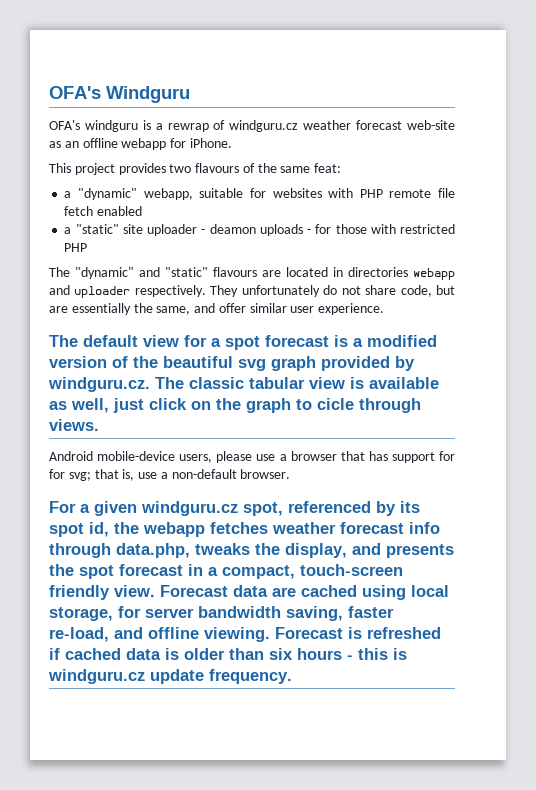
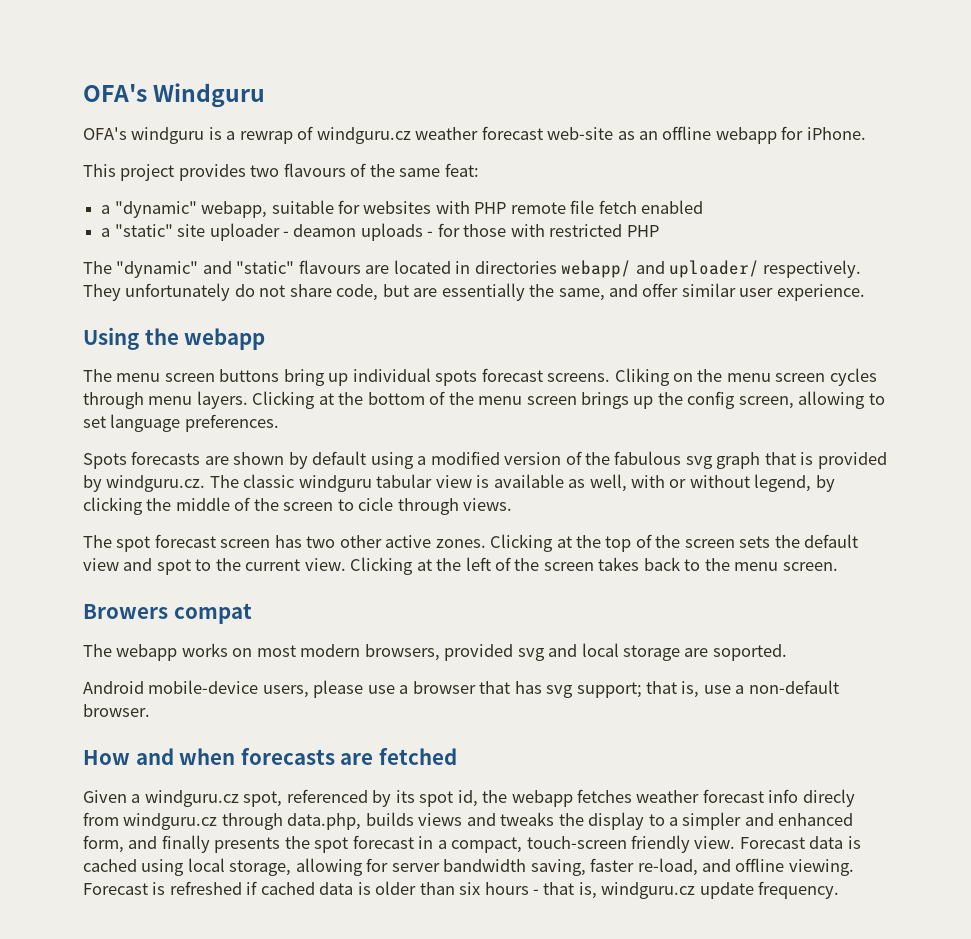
[413,268,455,280] [49,285,131,298] webapp and uploader -> [561,260,760,278] webapp/ and uploader/
[49,335,348,350] The default view for a spot forecast is -> [83,327,266,350] [83,368,877,386] [83,391,885,409] [83,414,279,432] [83,451,414,469] Using the webapp // The menu screen buttons bring up individual spots forecast screens. Cliking on the menu screen cycles through menu layers. Clicking at the bottom of the menu screen brings up the config screen, allowing to set language preferences. // Spots forecasts are shown by default using
[163,356,233,368] beautiful -> [614,451,682,465] fabulous
(316, 363) none -> [764,452,814,465] that is
(244, 383) none -> [298,475,372,492] windguru
[113,398,421,413] [49,419,99,431] just click on the graph to cicle through views. -> [631,474,835,492] [83,497,513,515] [83,534,859,552] [83,557,838,575] [83,603,252,624] [83,643,787,661] with or without legend, by clicking the middle of the screen to cicle through views. // The spot forecast screen has two other active zones. Clicking at the top of the screen sets the default view and spot to the current view. Clicking at the left of the screen takes back to the menu screen. // Browers compat // The webapp works on most modern browsers, provided svg and local storage are soported.
[391,451,456,463] [49,469,91,481] support for for svg; -> [546,682,642,698] svg support;
[49,501,137,516] For a given -> [83,748,457,765] [83,790,141,803] How and when forecasts are fetched // Given a
[49,543,381,558] through data.php, tweaks the display, and -> [802,789,855,807] [83,812,854,830] [83,835,210,853] direcly from windguru.cz through data.php, builds views and tweaks the display to a simpler and enhanced form, and finally
[272,587,296,597] are -> [847,836,861,849] is
(113, 614) none -> [295,858,363,876] allowing
[358,648,407,660] this is -> [543,882,597,899] that is,

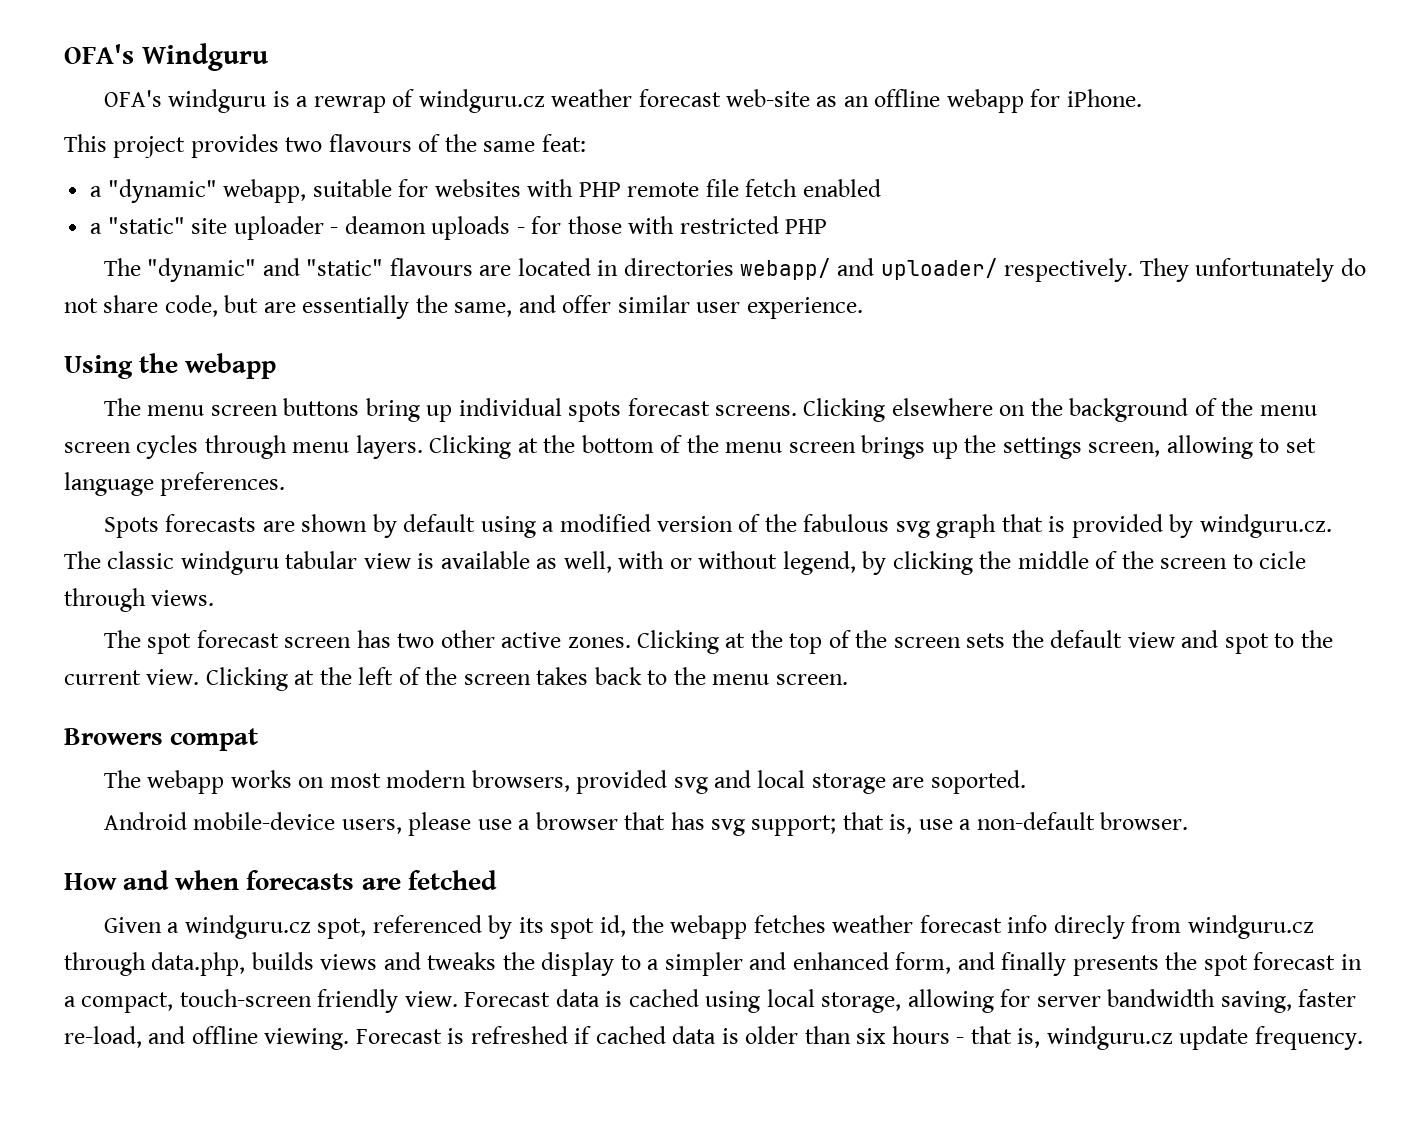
[614,368,694,386] Cliking on -> [803,398,1217,422] Clicking elsewhere on the background of
[687,391,736,409] config -> [1002,437,1082,459] settings

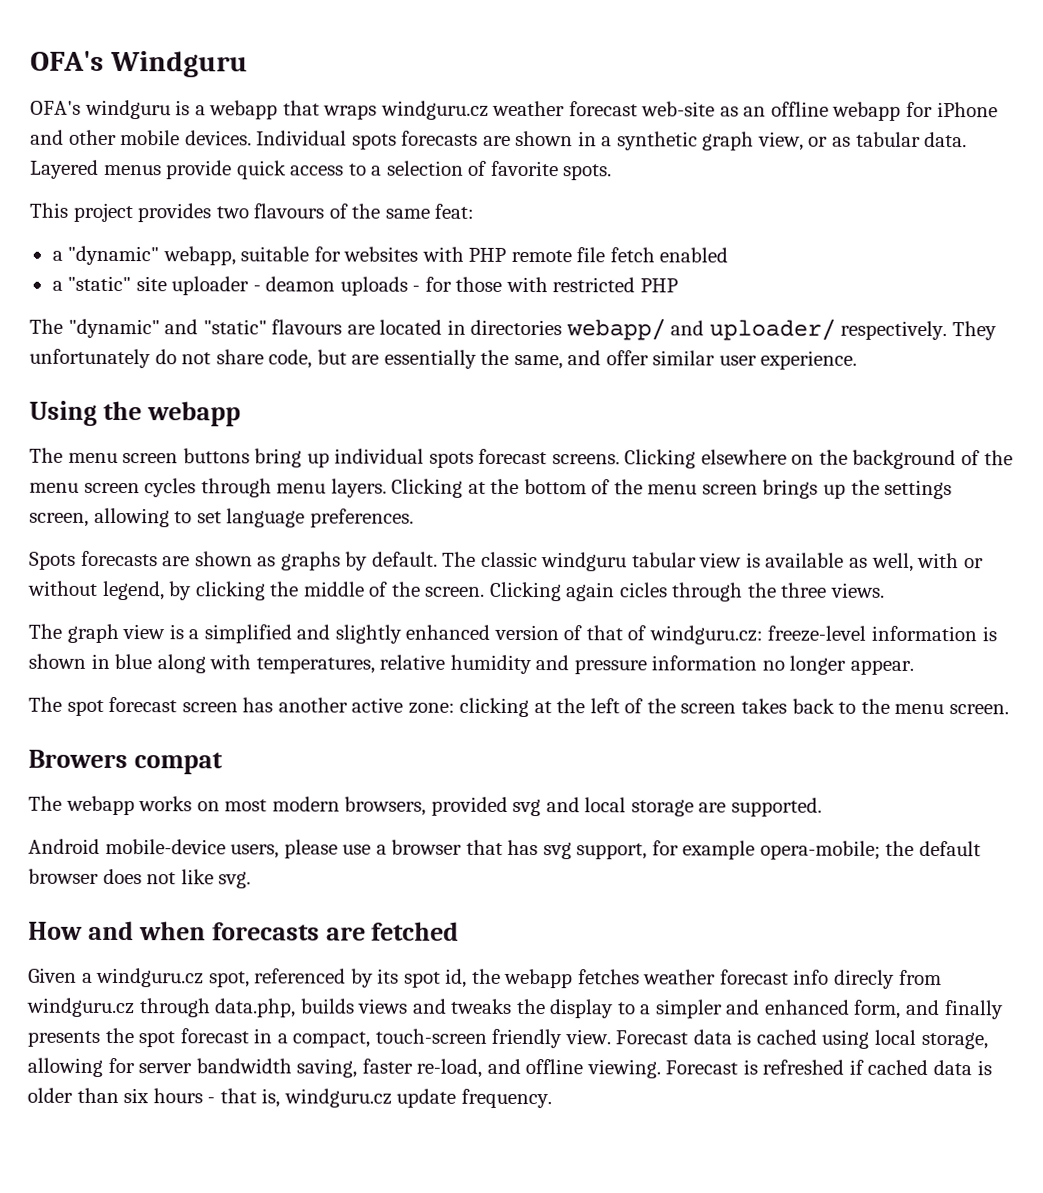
[313,89,415,113] rewrap of -> [209,100,378,120] webapp that wraps
[1066,89,1142,107] iPhone. -> [936,102,998,118] [30,129,968,151] [30,159,613,181] iPhone and other mobile devices. Individual spots forecasts are shown in a synthetic graph view, or as tabular data. Layered menus provide quick access to a selection of favorite spots.
[372,514,1332,538] by default using a modified version of the fabulous svg graph that is provided by windguru.cz. -> [257,551,438,571] as graphs by default.
[1160,551,1307,569] [64,588,215,612] screen to cicle through views. -> [424,581,886,602] [28,623,997,645] [28,653,914,675] screen. Clicking again cicles through the three views. // The graph view is a simplified and slightly enhanced version of that of windguru.cz: freeze-level information is shown in blue along with temperatures, relative humidity and pressure information no longer appear.
[397,630,1333,654] [64,667,288,691] two other active zones. Clicking at the top of the screen sets the default view and spot to the current view. Clicking -> [277,697,530,718] another active zone: clicking
[930,770,1026,794] soported. -> [730,797,822,817] supported.
[751,812,1189,836] support; that is, use a non-default browser. -> [576,840,982,860] [28,868,252,889] support, for example opera-mobile; the default browser does not like svg.

